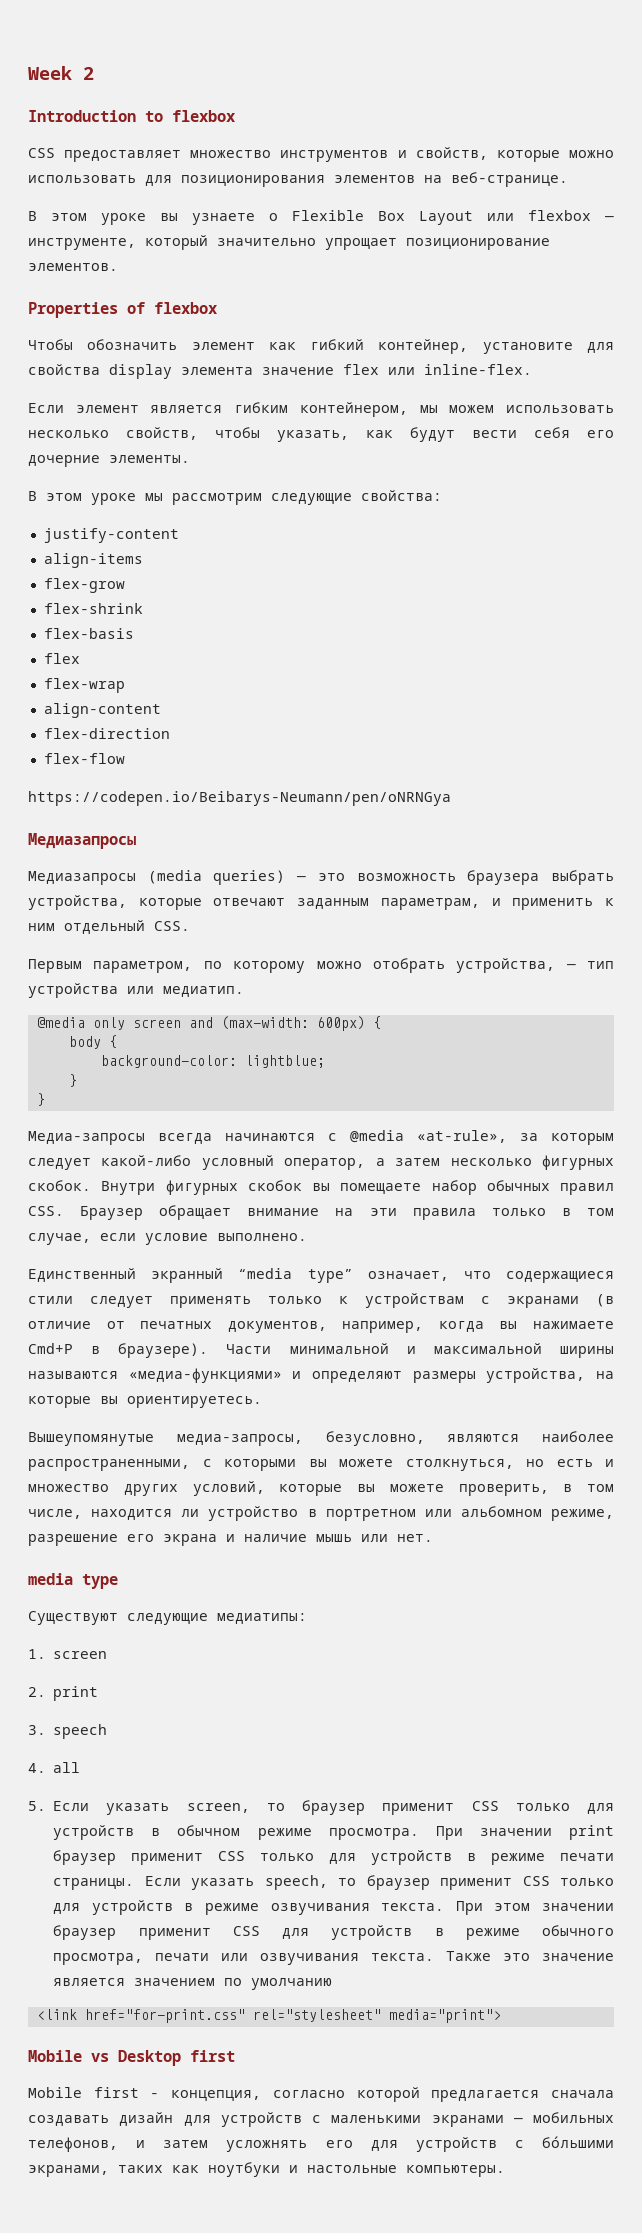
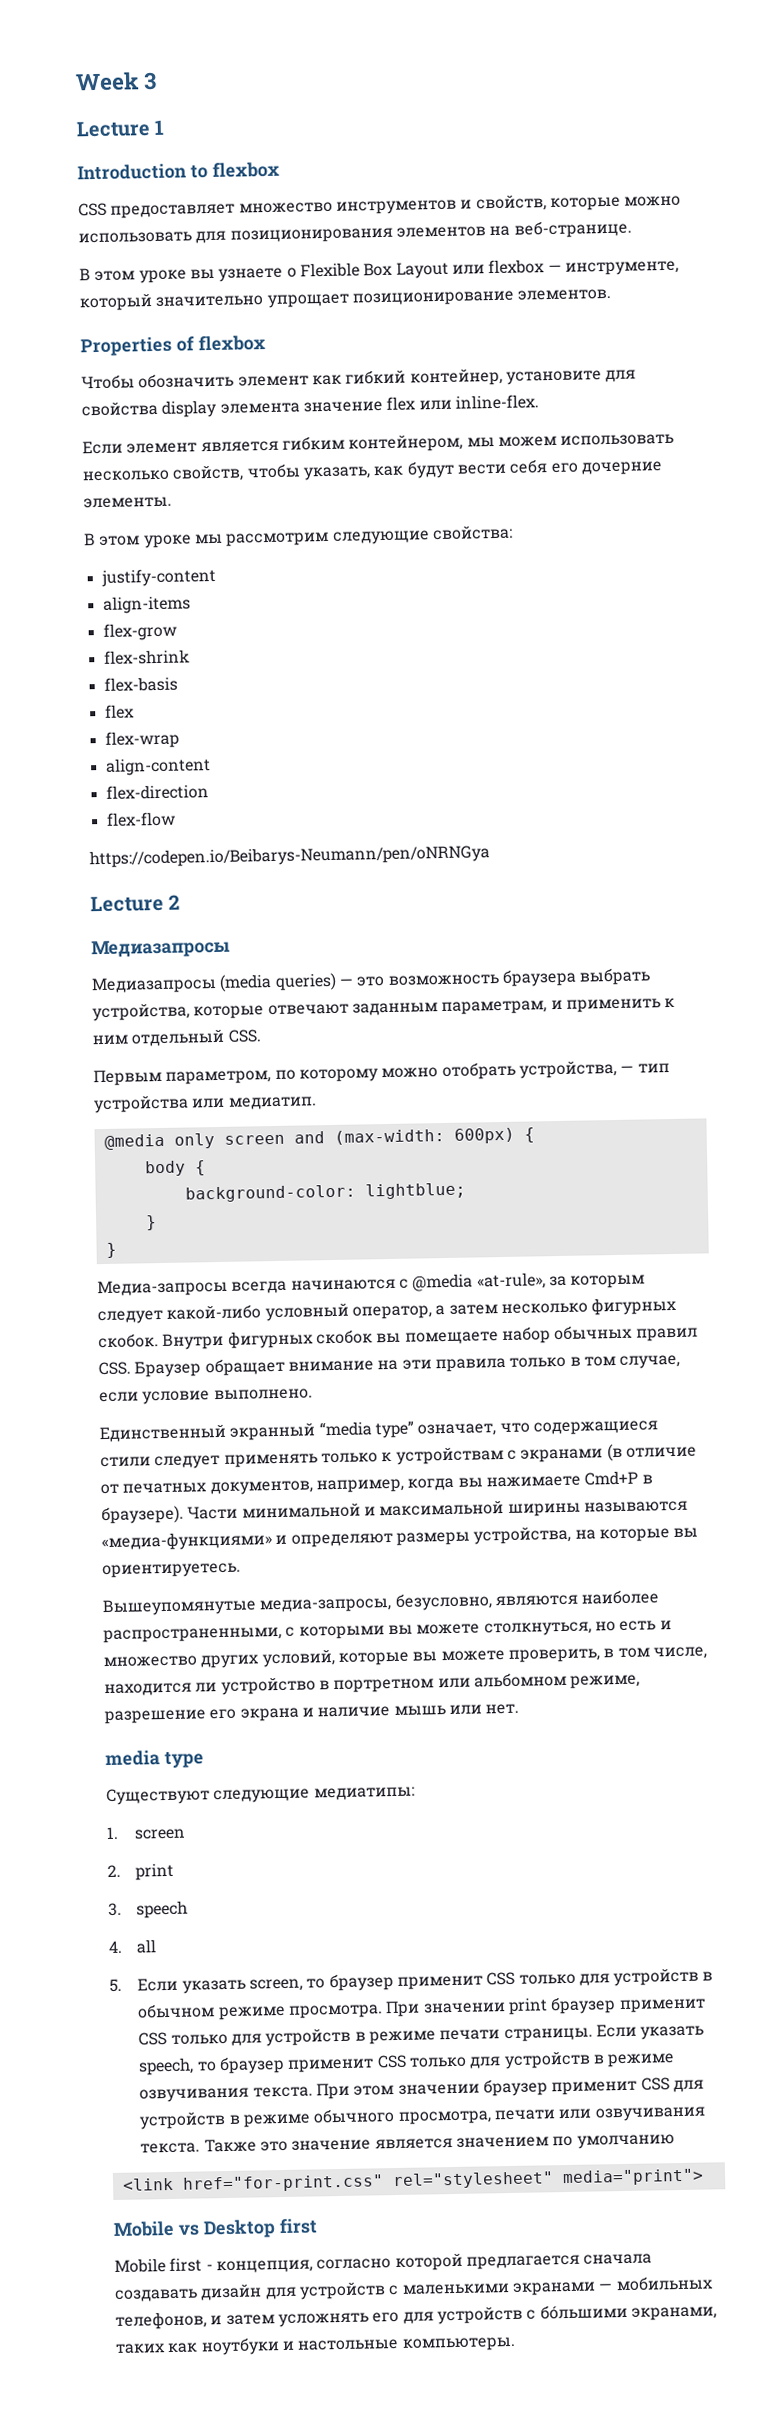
[83,67,94,80] 2 -> [143,71,158,91] [76,119,165,138] 3 // Lecture 1
(451, 798) none -> [90,894,181,913] // Lecture 2

